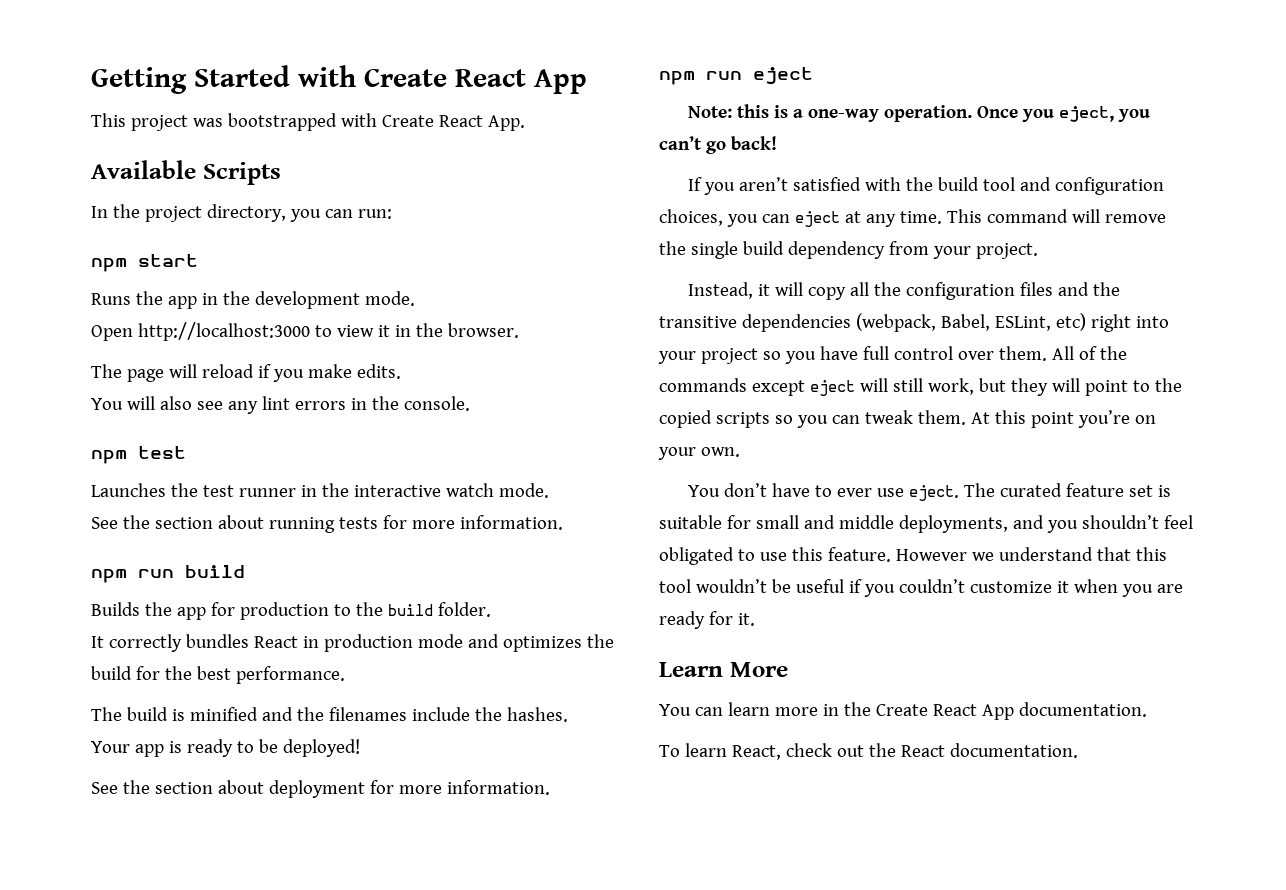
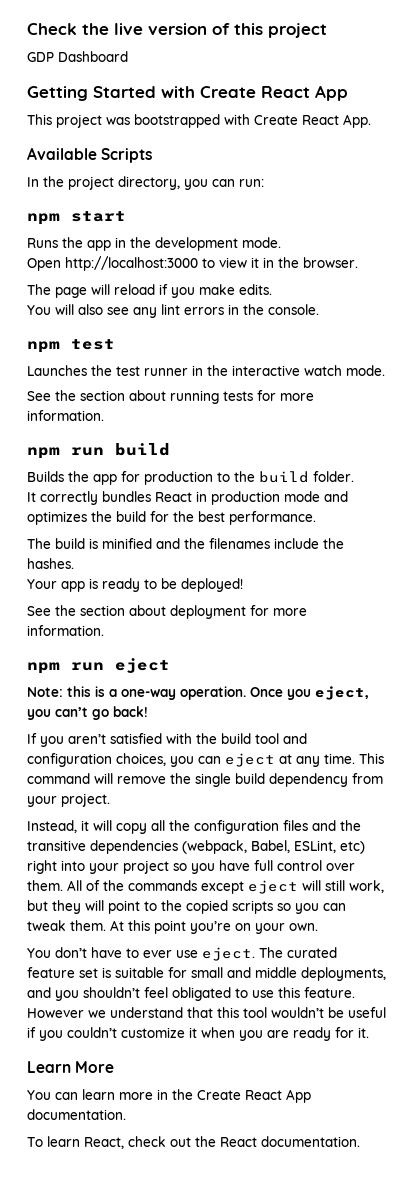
(91, 80) none -> [27,23,327,38] [27,51,128,62] Check the live version of this project // GDP Dashboard //

